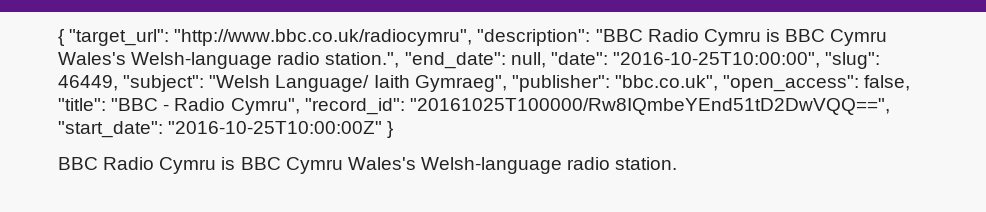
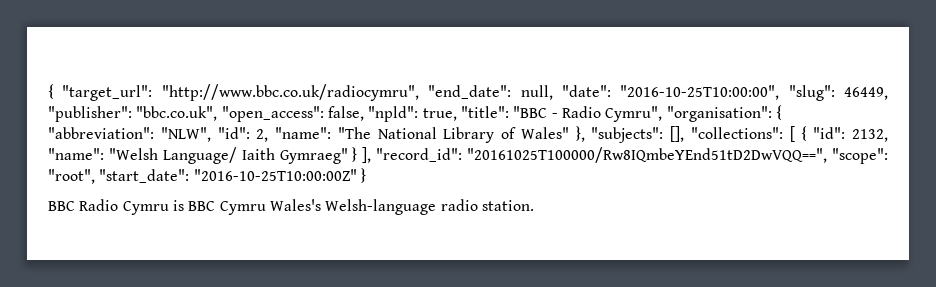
[477,29,888,46] [58,52,400,69] "description": "BBC Radio Cymru is BBC Cymru Wales's Welsh-language radio station.", -> (419, 92) none
[123,75,507,92] "subject": "Welsh Language/ Iaith Gymraeg", -> (888, 93) none
(911, 83) none -> [368,106,457,122] "npld": true,
[304,98,890,115] "record_id": "20161025T100000/Rw8IQmbeYEnd51tD2DwVQQ==", -> [666,105,782,122] [48,126,888,143] [48,147,889,164] [48,169,95,184] "organisation": { "abbreviation": "NLW", "id": 2, "name": "The National Library of Wales" }, "subjects": [], "collections": [ { "id": 2132, "name": "Welsh Language/ Iaith Gymraeg" } ], "record_id": "20161025T100000/Rw8IQmbeYEnd51tD2DwVQQ==", "scope": "root",

